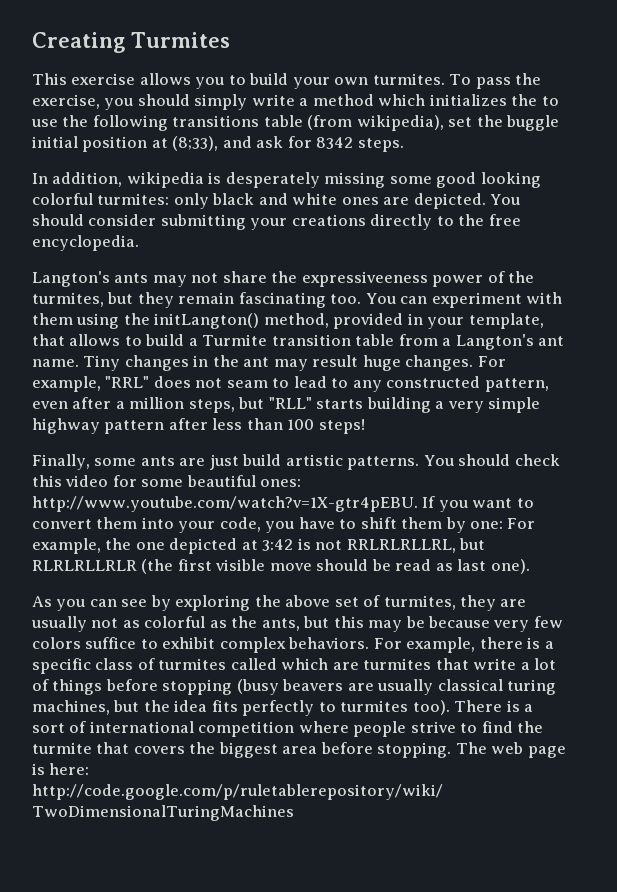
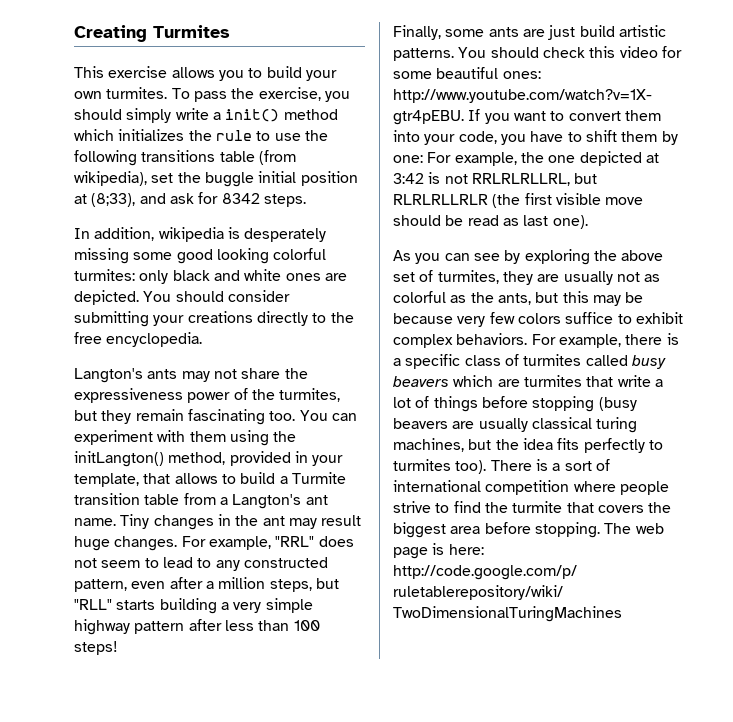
(309, 102) none -> [225,109,280,122] init()
(538, 100) none -> [215,130,252,141] rule
[301,271,428,287] expressiveeness -> [74,388,183,403] expressiveness
[226,380,268,388] seam -> [101,560,141,568] seem
(277, 664) none -> [631,355,666,369] [393,376,449,387] busy beavers

